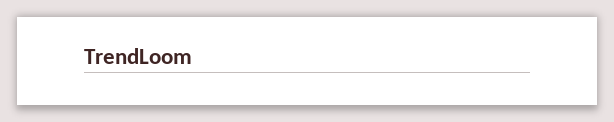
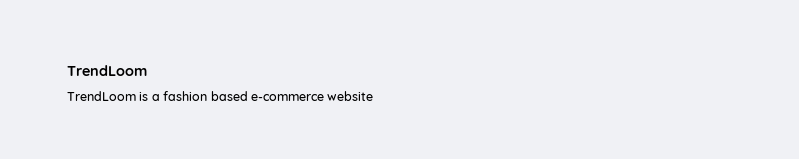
[84,48,192,64] TrendLoom -> [67,65,147,76] [67,91,374,101] TrendLoom // TrendLoom is a fashion based e-commerce website

